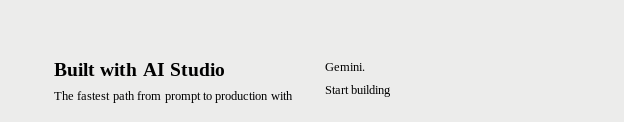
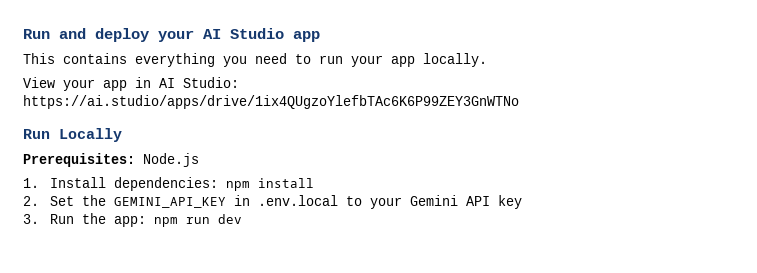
[54,63,225,76] [54,91,293,103] [325,63,365,71] [325,85,392,97] Built with AI Studio // The fastest path from prompt to production with Gemini. // Start building -> [23,28,320,42] [23,53,487,67] [23,77,239,91] [23,95,519,109] [23,128,122,142] [23,153,199,167] [23,177,314,191] [23,195,522,209] [23,213,242,227] Run and deploy your AI Studio app // This contains everything you need to run your app locally. // View your app in AI Studio: https://ai.studio/apps/drive/1ix4QUgzoYlefbTAc6K6P99ZEY3GnWTNo // Run Locally // Prerequisites: Node.js // 1. Install dependencies: npm install // 2. Set the GEMINI_API_KEY in .env.local to your Gemini API key // 3. Run the app: npm run dev

